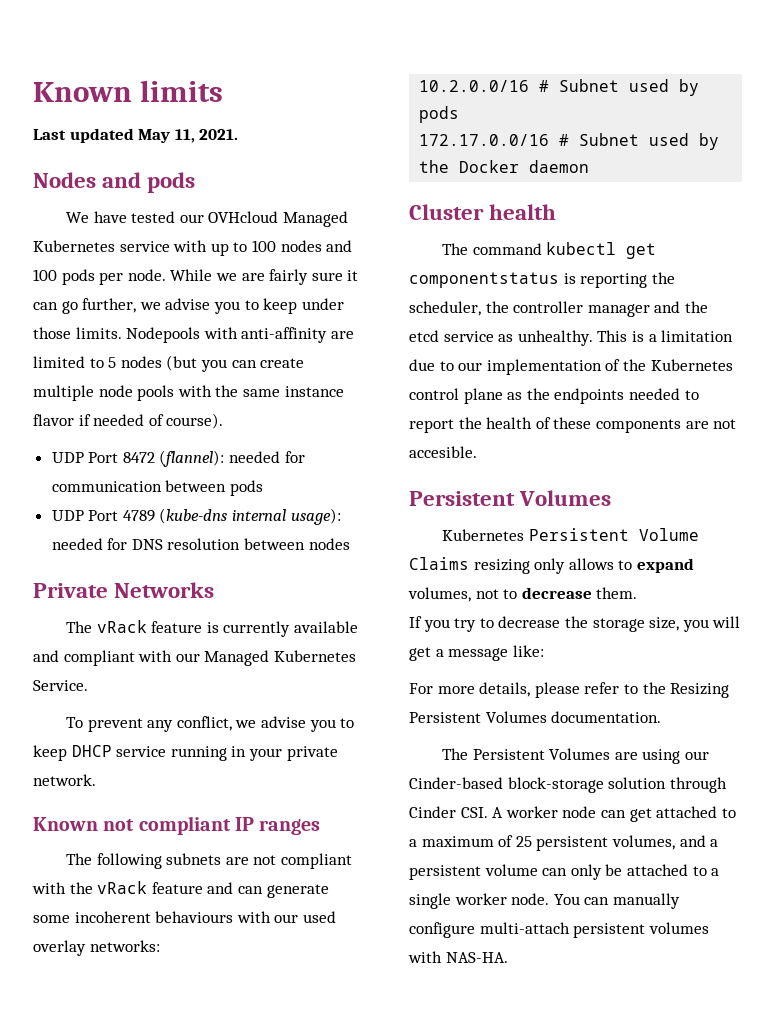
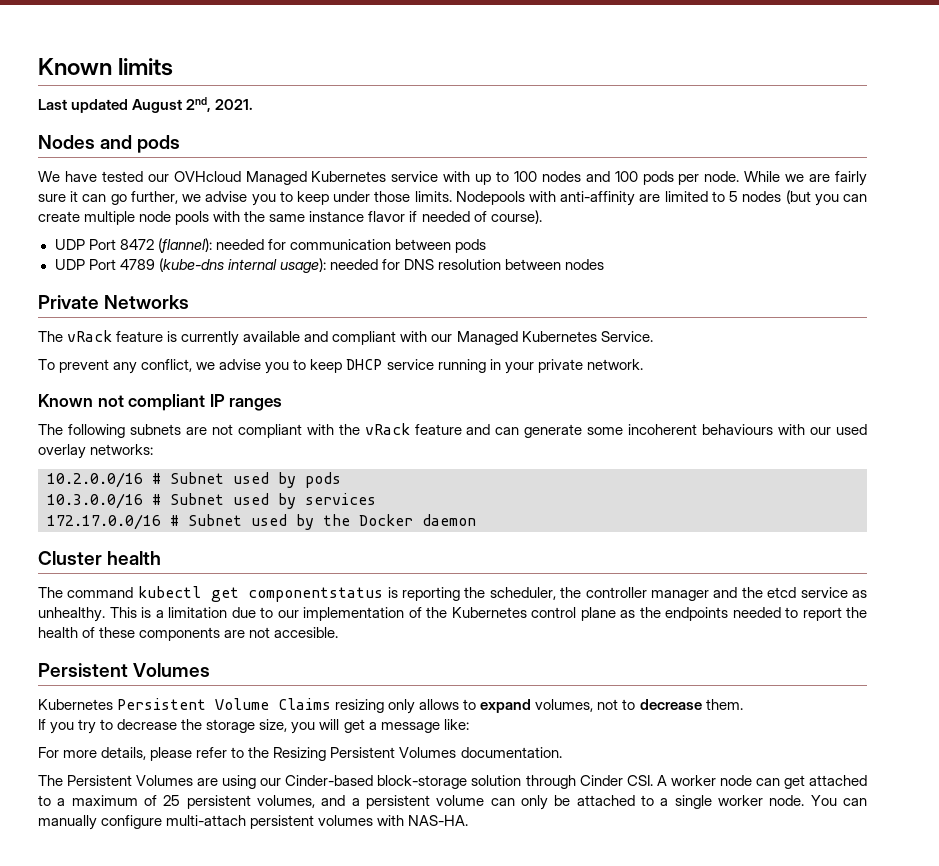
[138,129,195,143] May 11, -> [132,97,212,113] August 2nd,
(460, 114) none -> [47,493,376,509] // 10.3.0.0/16 # Subnet used by services

